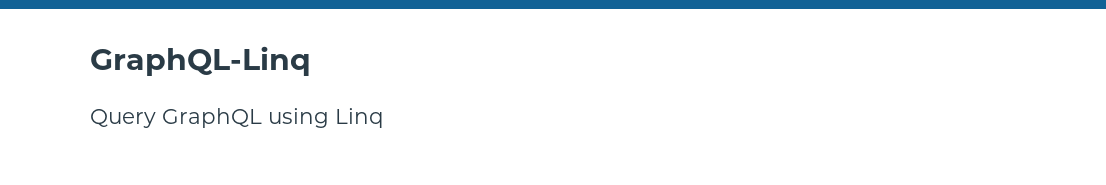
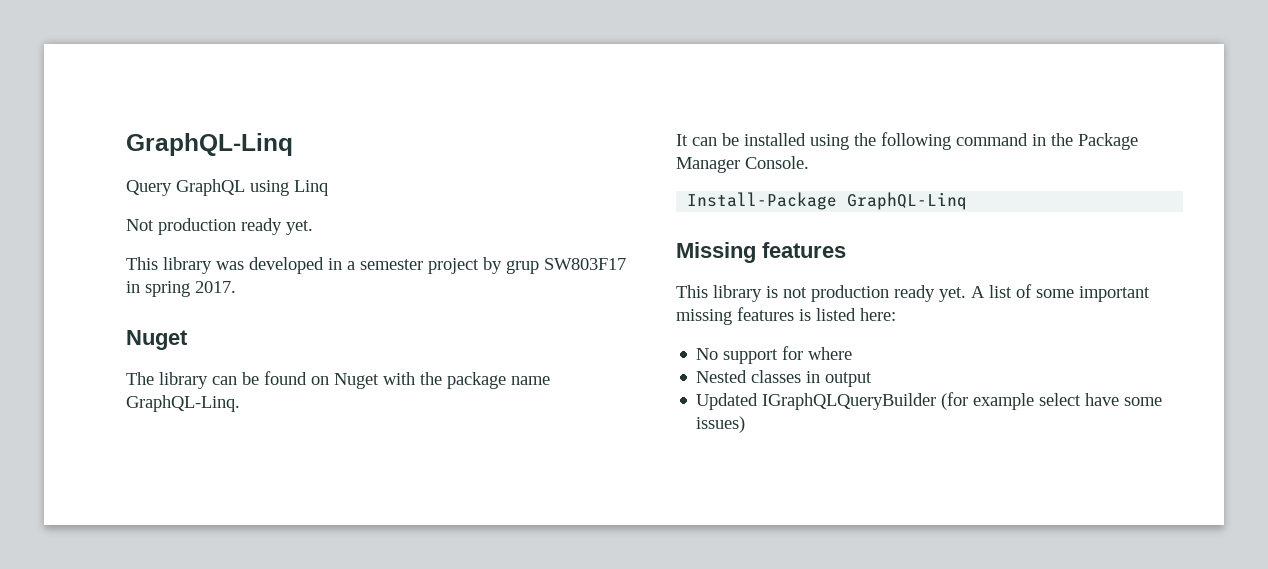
(384, 118) none -> [126,218,313,235] [126,257,626,274] [126,281,236,297] [126,330,188,350] [126,371,550,389] [126,395,240,412] [676,132,1138,150] [676,156,809,173] [687,192,968,210] [676,242,846,263] [676,284,1150,302] [676,307,896,325] [696,346,853,364] [696,370,873,387] [696,392,1163,410] [696,416,746,433] // Not production ready yet. // This library was developed in a semester project by grup SW803F17 in spring 2017. // Nuget // The library can be found on Nuget with the package name GraphQL-Linq. // It can be installed using the following command in the Package Manager Console. // Install-Package GraphQL-Linq // Missing features // This library is not production ready yet. A list of some important missing features is listed here: // No support for where // Nested classes in output // Updated IGraphQLQueryBuilder (for example select have some issues)

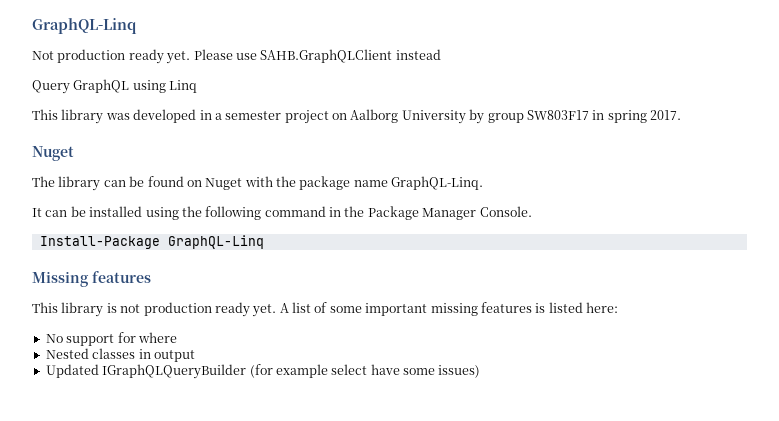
[126,133,293,156] GraphQL-Linq -> [32,18,137,34] [32,49,441,64] GraphQL-Linq // Not production ready yet. Please use SAHB.GraphQLClient instead
[126,218,313,235] // Not production ready yet. -> (198, 86) none
[483,257,539,274] by grup -> [332,109,524,124] on Aalborg University by group

